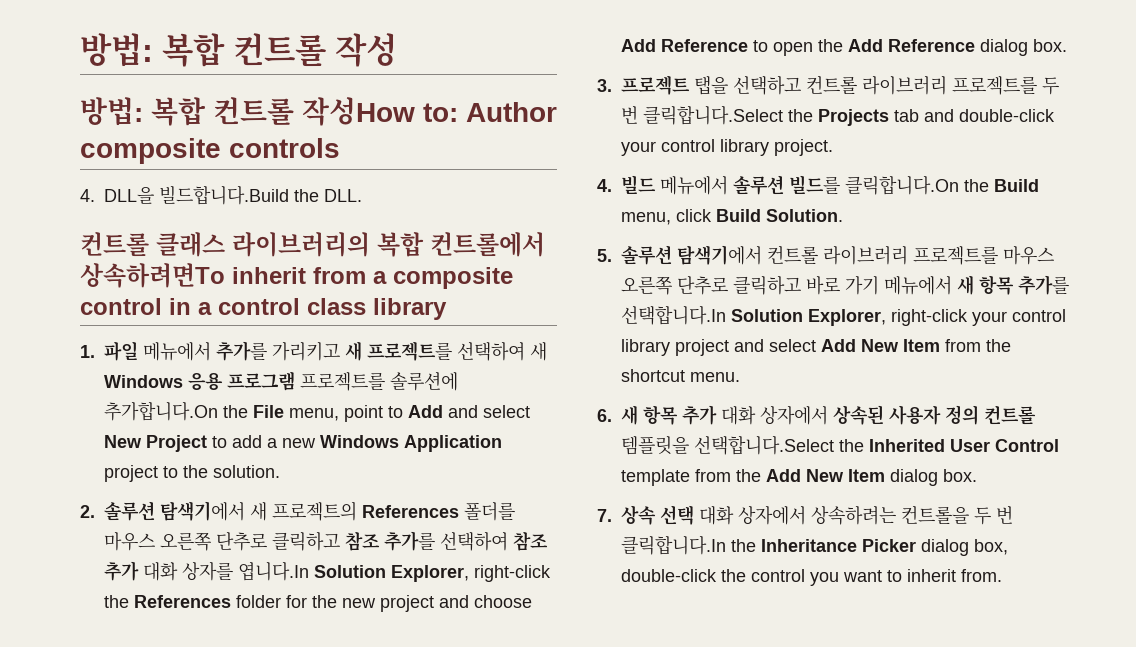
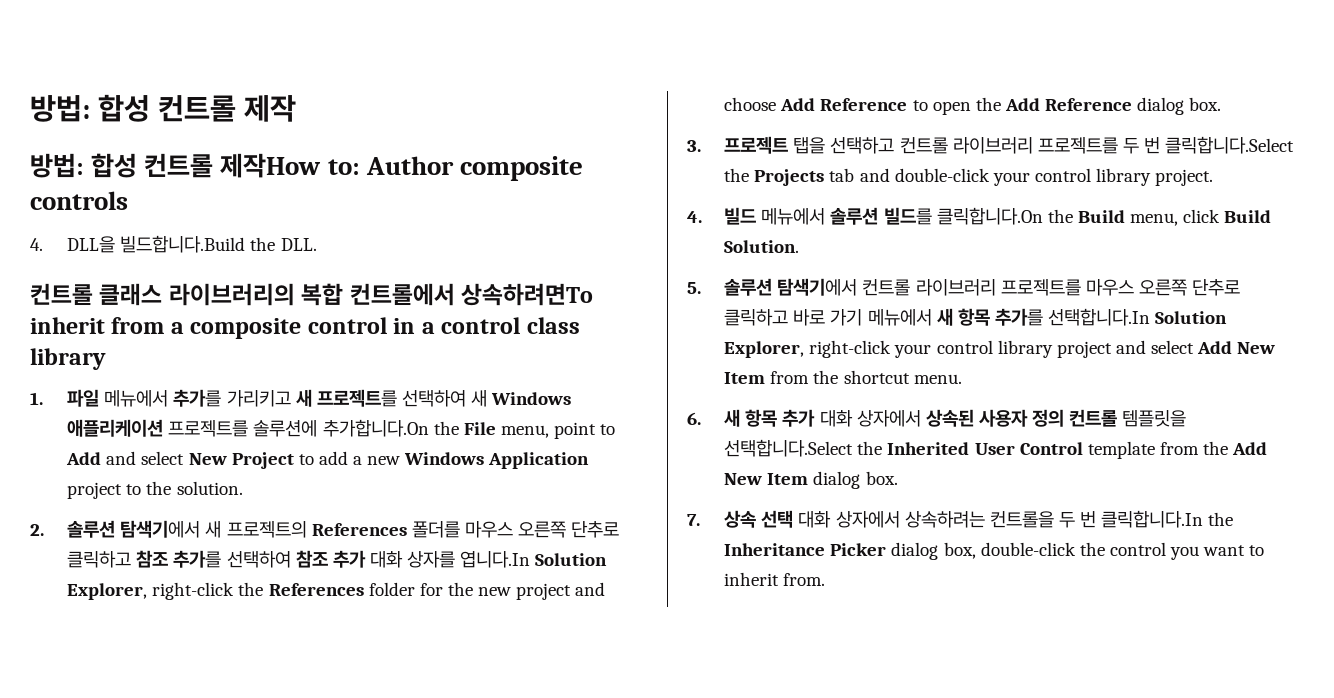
[80,33,397,67] [80,97,415,126] 방법: 복합 컨트롤 작성 // 방법: 복합 컨트롤 작성How -> [30,94,297,122] [30,153,322,178] 방법: 합성 컨트롤 제작 // 방법: 합성 컨트롤 제작How
[188,371,295,391] 응용 프로그램 -> [67,419,164,437] 애플리케이션

